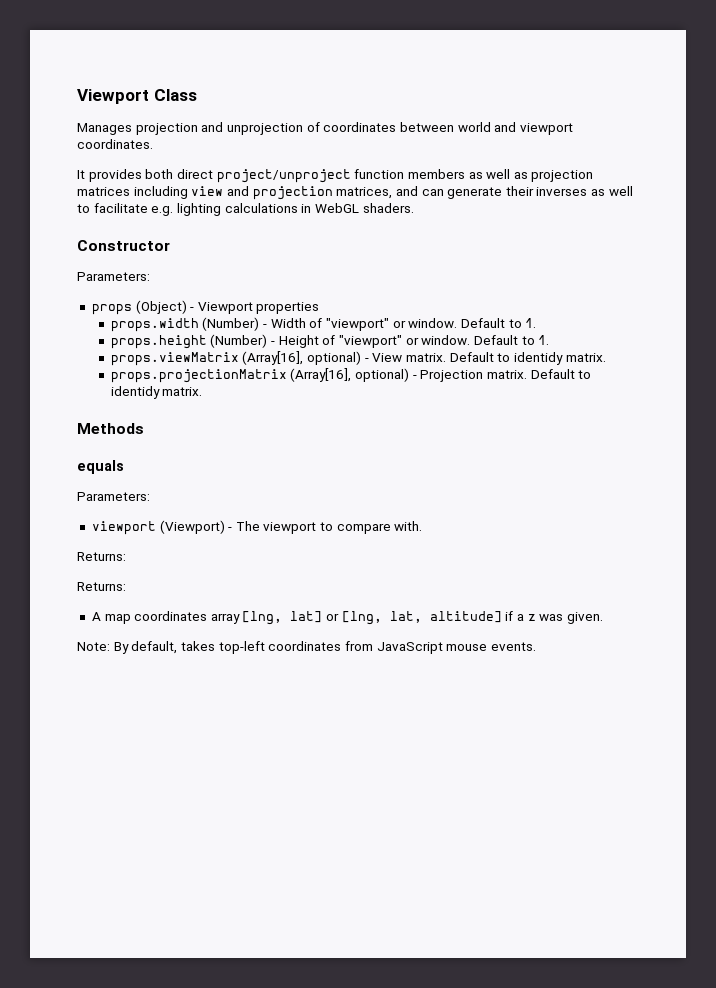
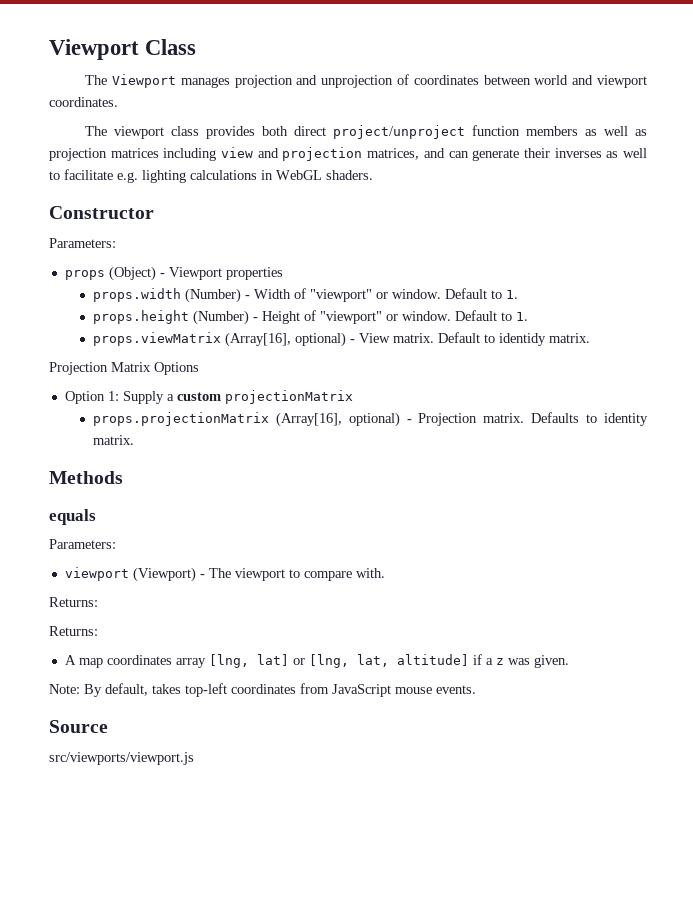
[77,123,132,135] Manages -> [85,74,230,88] The Viewport manages
[77,170,85,179] It -> [85,126,200,139] The viewport class
(606, 357) none -> [49,362,199,375] [64,390,353,404] // Projection Matrix Options // Option 1: Supply a custom projectionMatrix
[530,369,592,379] [110,386,160,399] Default to identidy -> [531,412,649,426] Defaults to identity
(536, 646) none -> [49,720,108,733] [49,752,194,765] // Source // src/viewports/viewport.js

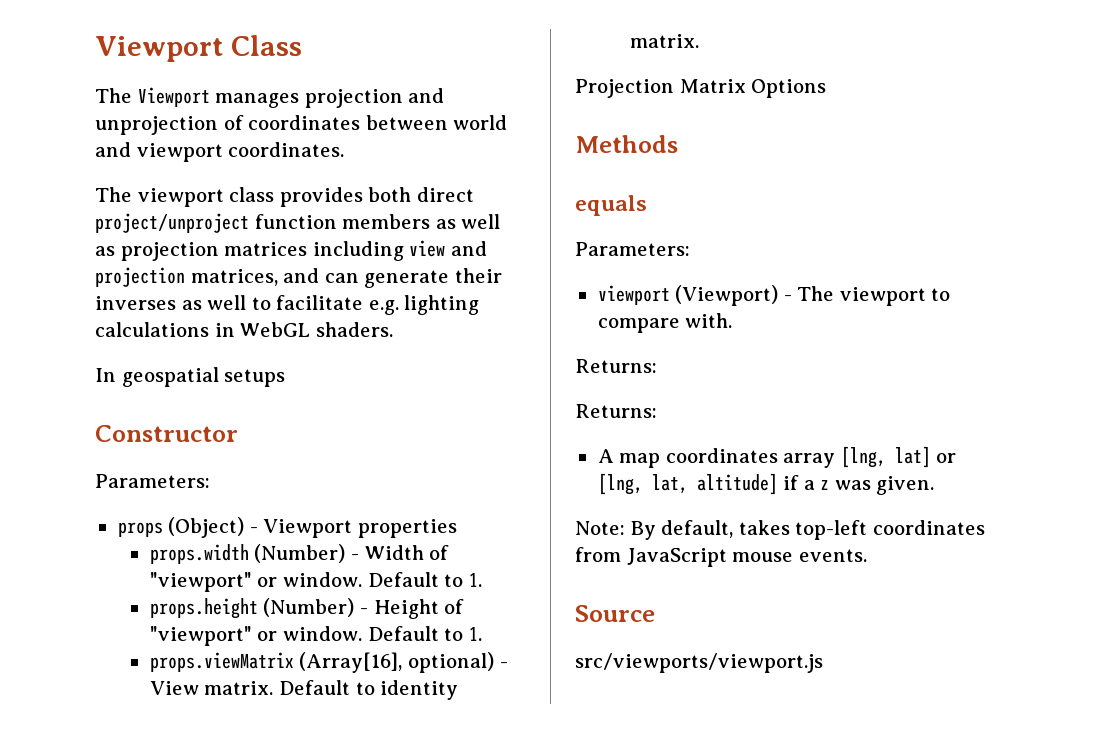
(373, 175) none -> [95,367,286,387] // In geospatial setups
[498,333,546,346] identidy -> [380,680,459,700] identity
[64,390,353,404] [92,412,649,427] [92,435,134,445] // Option 1: Supply a custom projectionMatrix // props.projectionMatrix (Array[16], optional) - Projection matrix. Defaults to identity matrix. -> (827, 88) none

